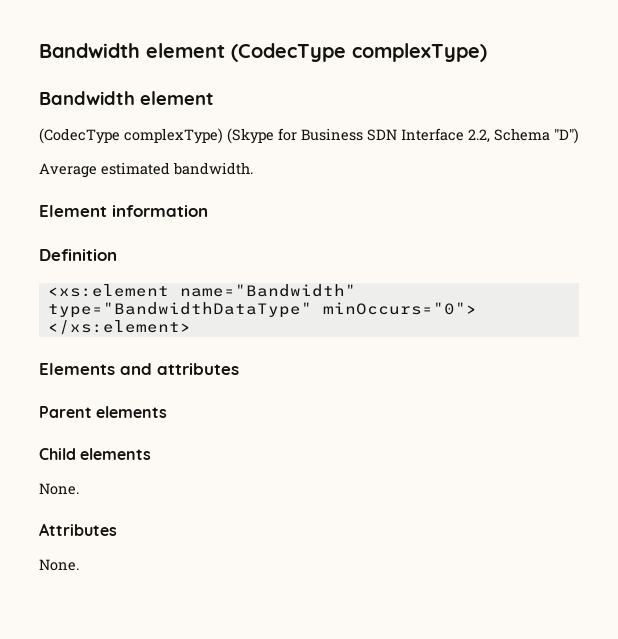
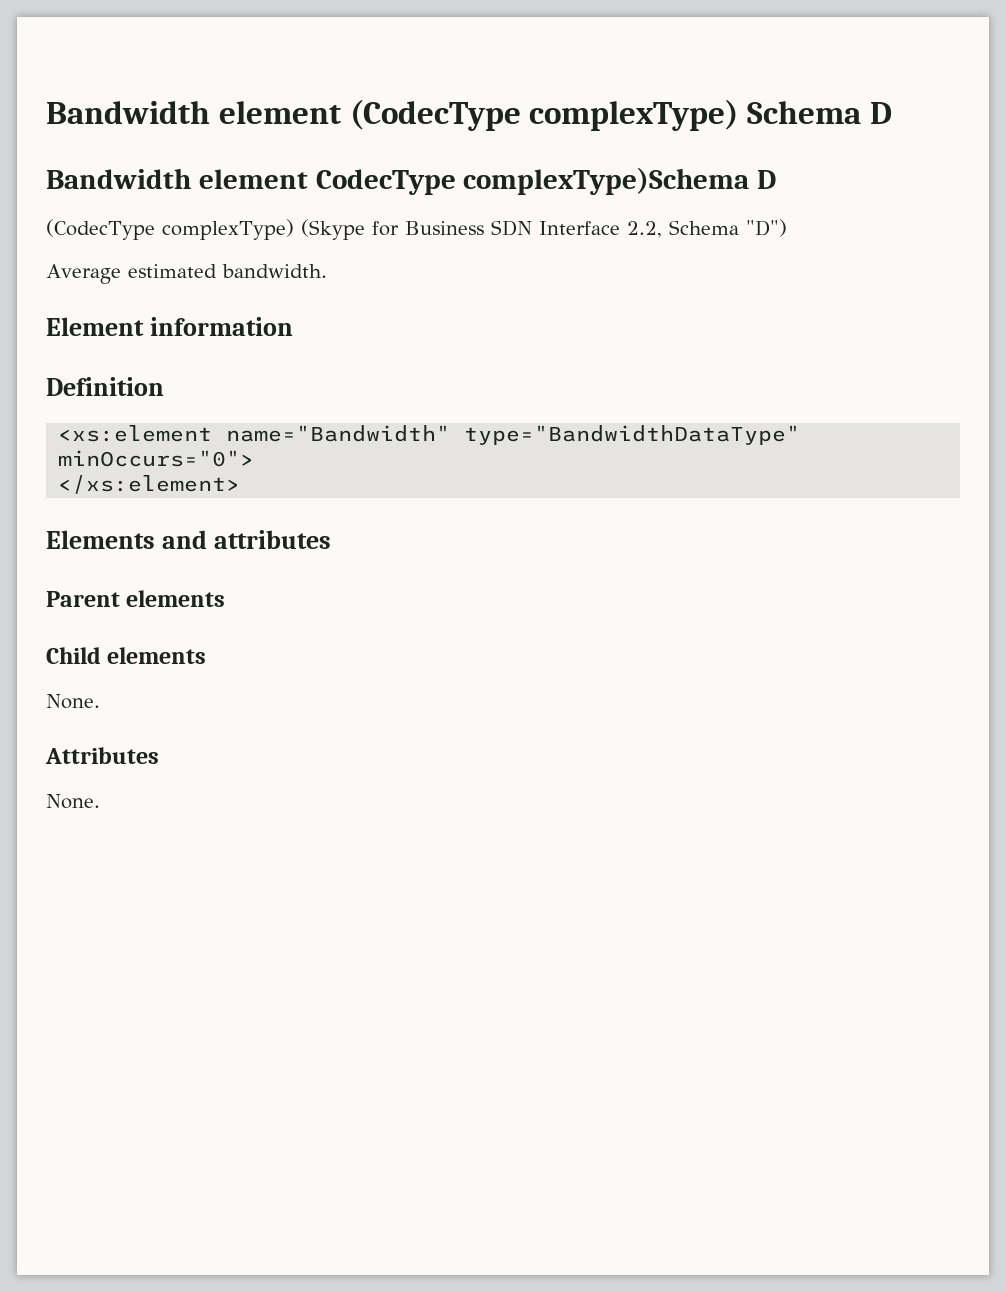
[39,91,214,105] // Bandwidth element -> [747,101,892,124] [46,167,777,195] Schema D // Bandwidth element CodecType complexType)Schema D

